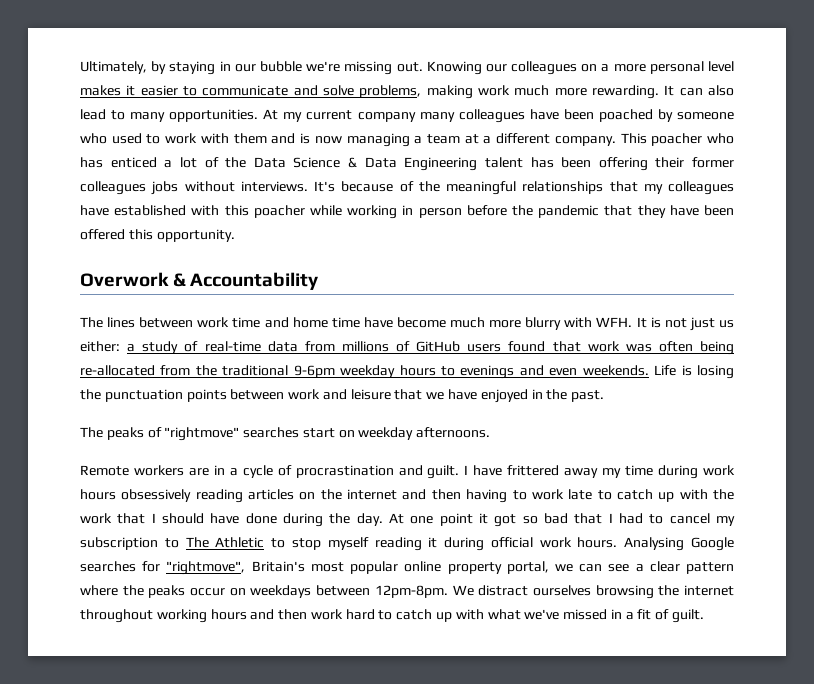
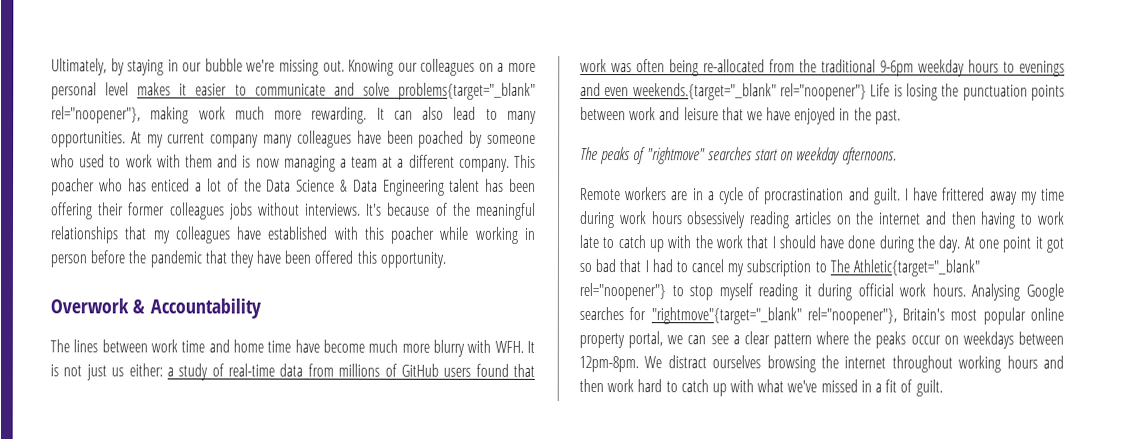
[359,85,422,98] problems, -> [397,82,536,100] [51,106,141,124] problems{target="_blank" rel="noopener"},
[582,365,649,376] weekends. -> [632,83,867,101] weekends.{target="_blank" rel="noopener"}
[215,537,265,548] Athletic -> [853,259,981,277] [579,283,666,301] Athletic{target="_blank" rel="noopener"}
[166,561,246,575] "rightmove", -> [650,307,897,325] "rightmove"{target="_blank" rel="noopener"},

